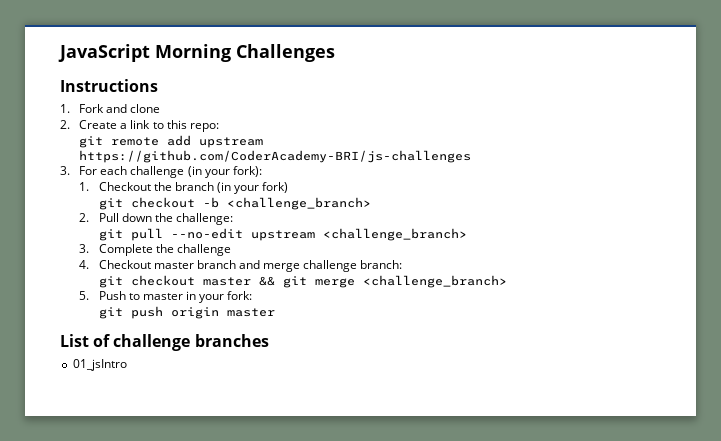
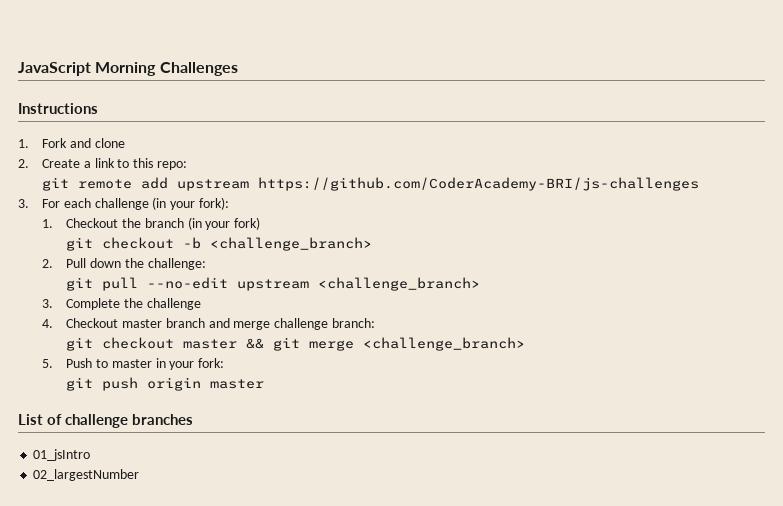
(127, 365) none -> [33,469,140,481] // 02_largestNumber

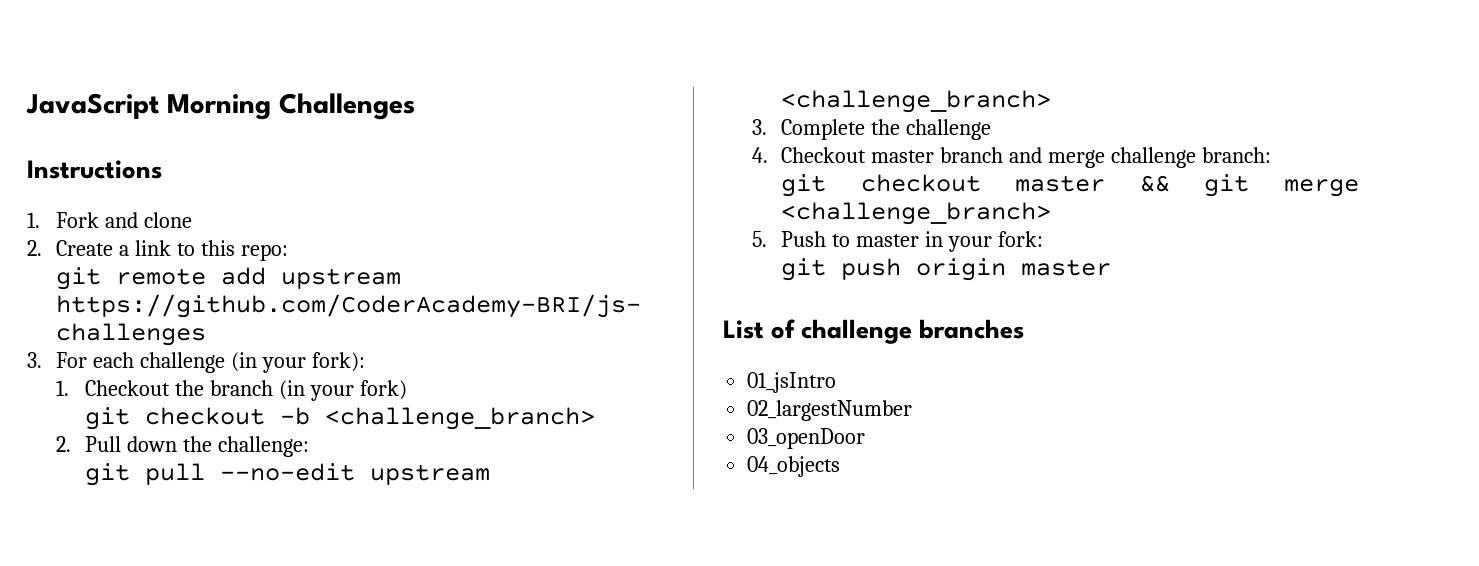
(140, 475) none -> [747,428,866,449] [747,456,841,477] // 03_openDoor // 04_objects

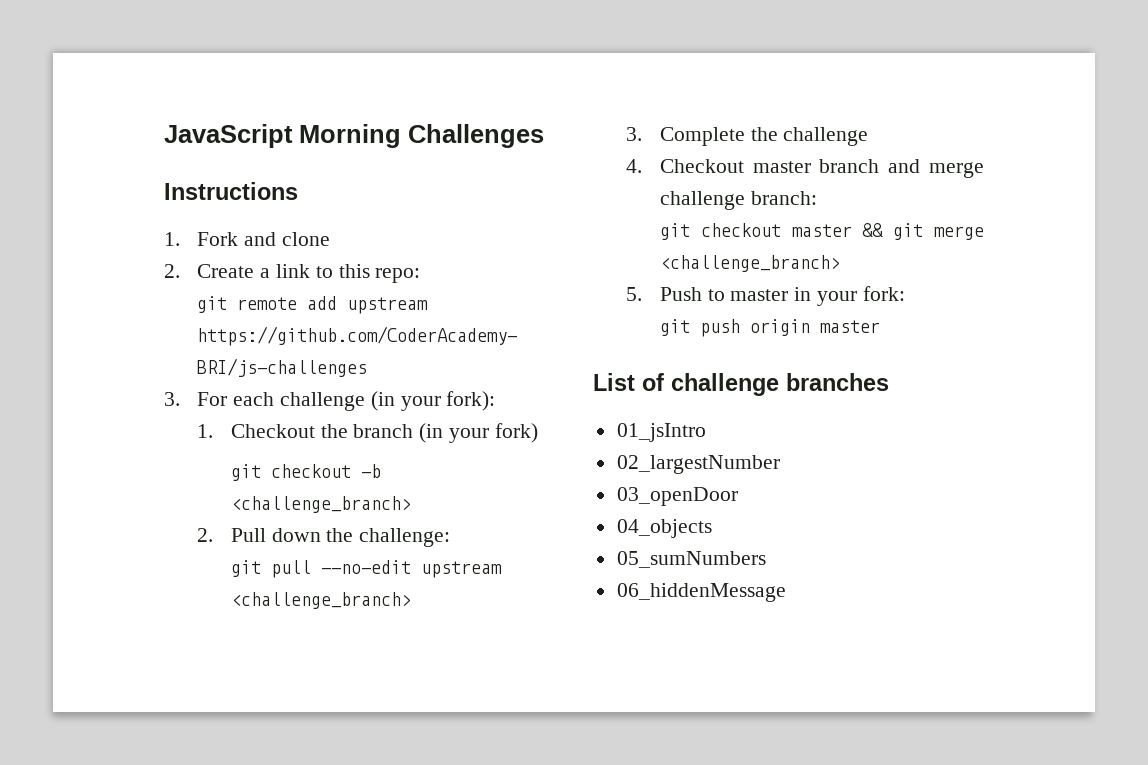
(841, 466) none -> [616,551,766,568] [616,583,786,602] // 05_sumNumbers // 06_hiddenMessage

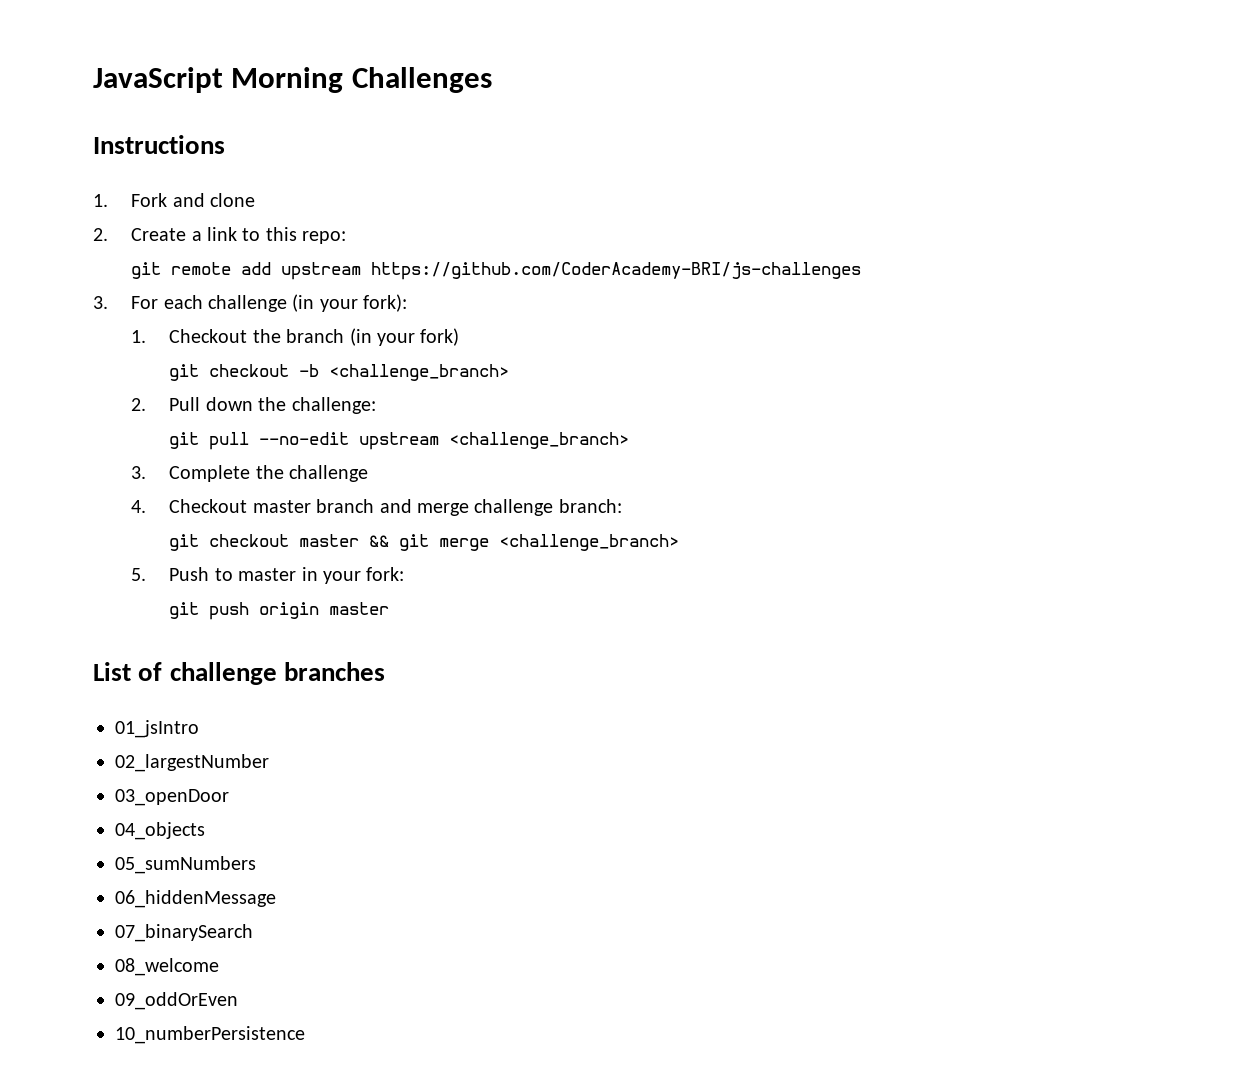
(786, 592) none -> [115,924,253,942] [115,958,219,976] [115,992,238,1010] [115,1026,305,1044] // 07_binarySearch // 08_welcome // 09_oddOrEven // 10_numberPersistence

